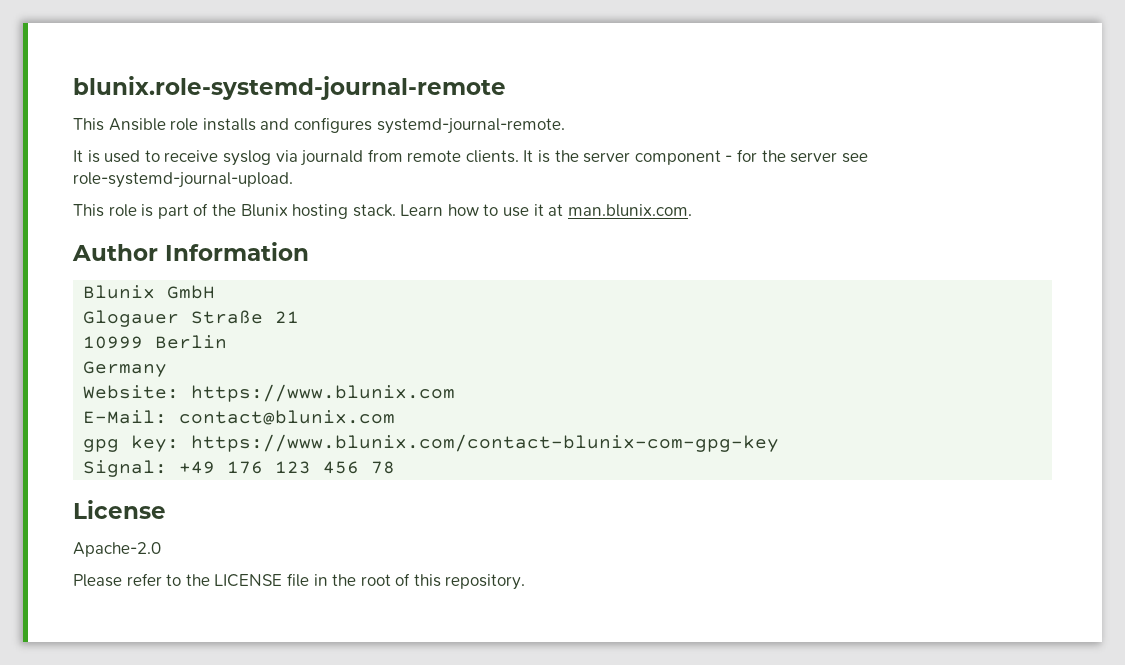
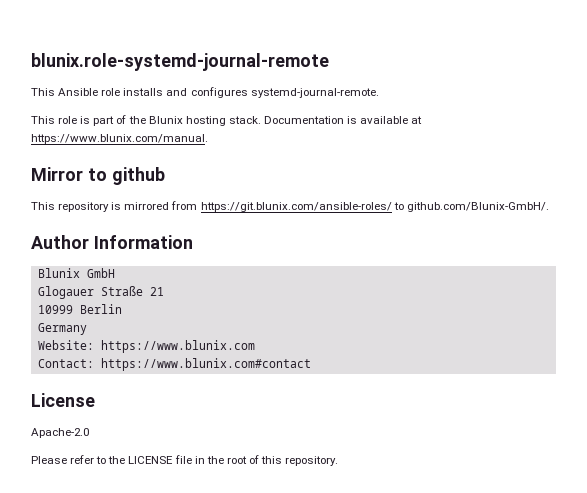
[73,149,868,166] [73,172,293,188] // It is used to receive syslog via journald from remote clients. It is the server component - for the server see role-systemd-journal-upload. -> (379, 93) none
[400,204,692,217] Learn how to use it at man.blunix.com. -> [263,116,423,124] [31,134,208,144] [31,167,165,185] [31,201,549,212] Documentation is available at https://www.blunix.com/manual. // Mirror to github // This repository is mirrored from https://git.blunix.com/ansible-roles/ to github.com/Blunix-GmbH/.
[83,410,396,425] [83,434,780,452] [83,460,396,477] E-Mail: contact@blunix.com // gpg key: https://www.blunix.com/contact-blunix-com-gpg-key // Signal: +49 176 123 456 78 -> [37,358,311,371] Contact: https://www.blunix.com#contact

